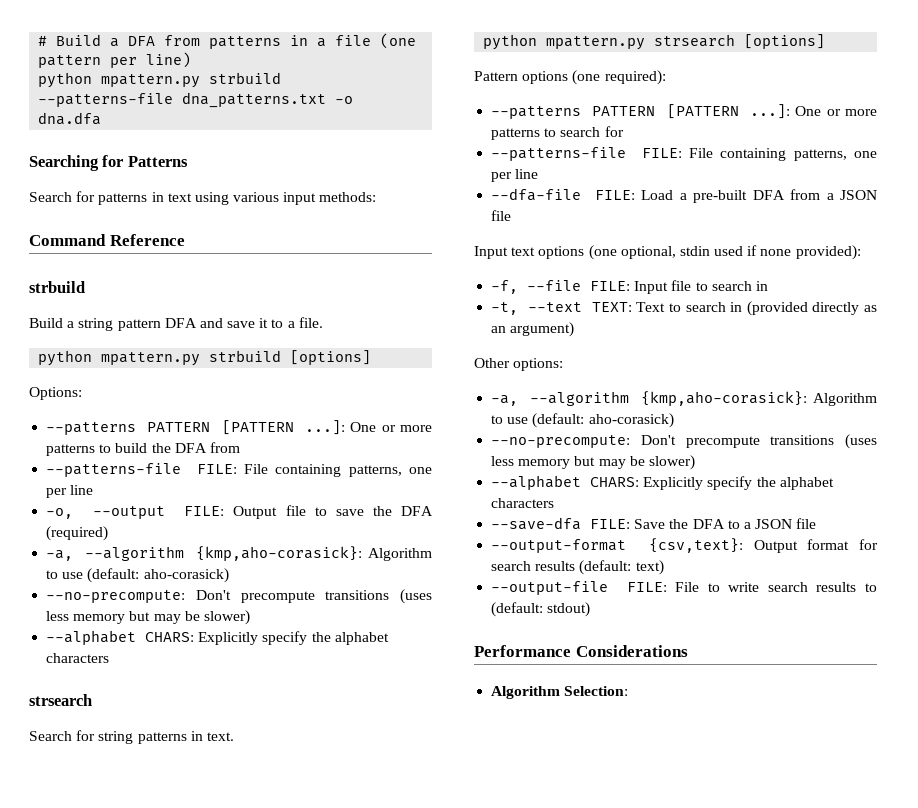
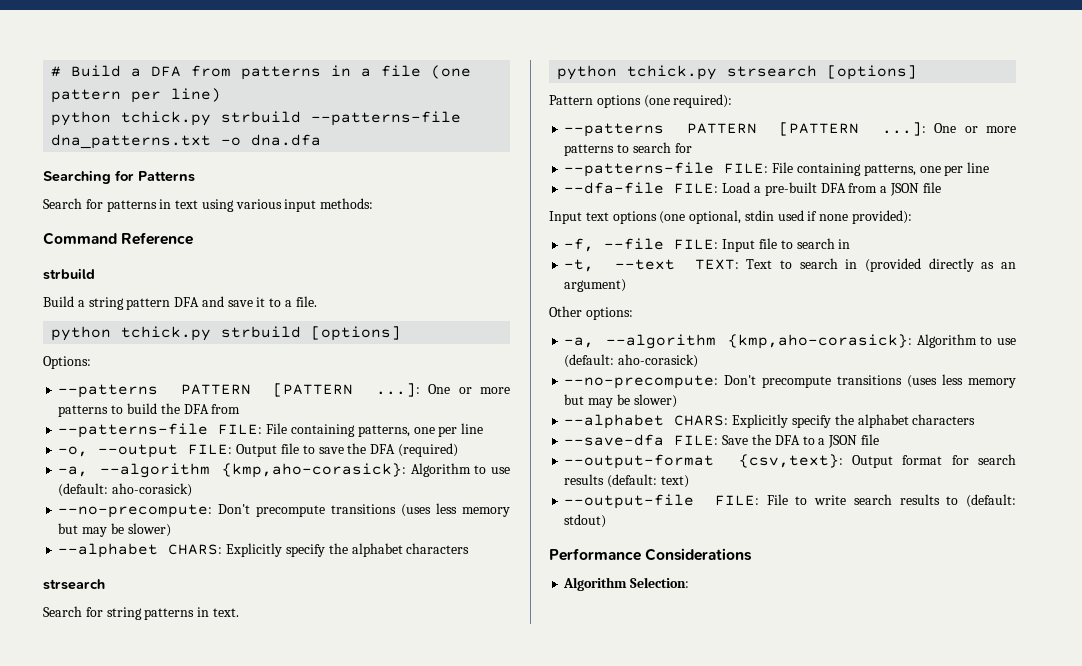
[101,74,201,88] mpattern.py -> [121,111,212,126] tchick.py
[101,352,201,366] mpattern.py -> [121,326,212,341] tchick.py
[546,36,646,50] mpattern.py -> [627,65,718,80] tchick.py

